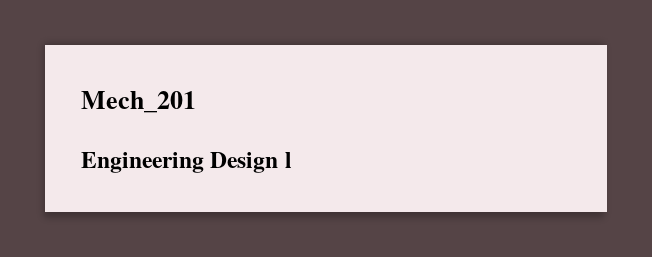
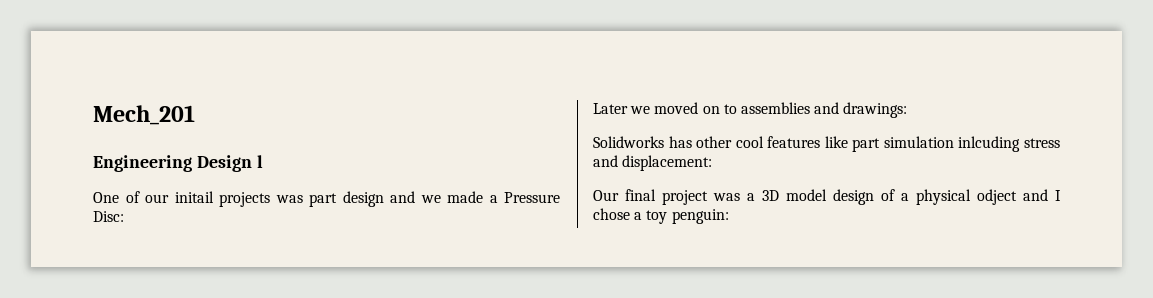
(292, 160) none -> [93,191,560,207] [93,211,124,222] [593,102,908,118] [593,136,1060,152] [593,155,713,171] [593,189,1061,205] [593,208,729,224] // One of our initail projects was part design and we made a Pressure Disc: // Later we moved on to assemblies and drawings: // Solidworks has other cool features like part simulation inlcuding stress and displacement: // Our final project was a 3D model design of a physical odject and I chose a toy penguin:

